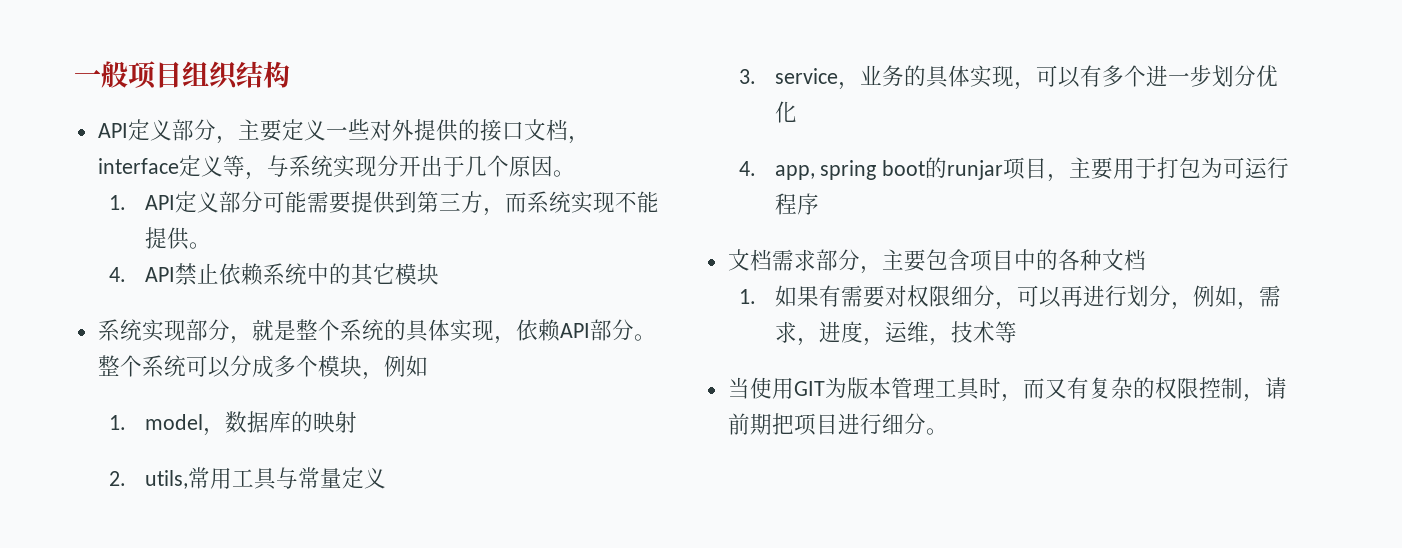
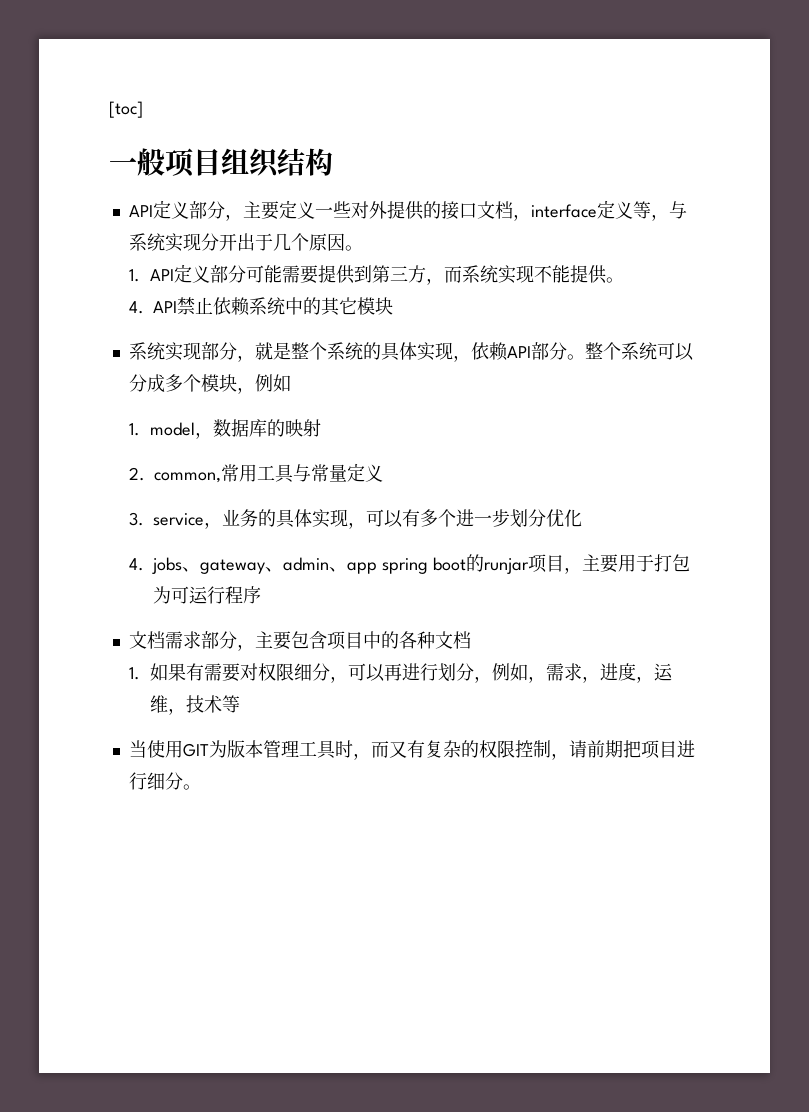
(74, 77) none -> [109,101,143,118] [toc] //
[144,470,188,489] utils, -> [154,472,222,483] common,
[774,165,815,180] app, -> [152,557,378,574] jobs、gateway、admin、app

